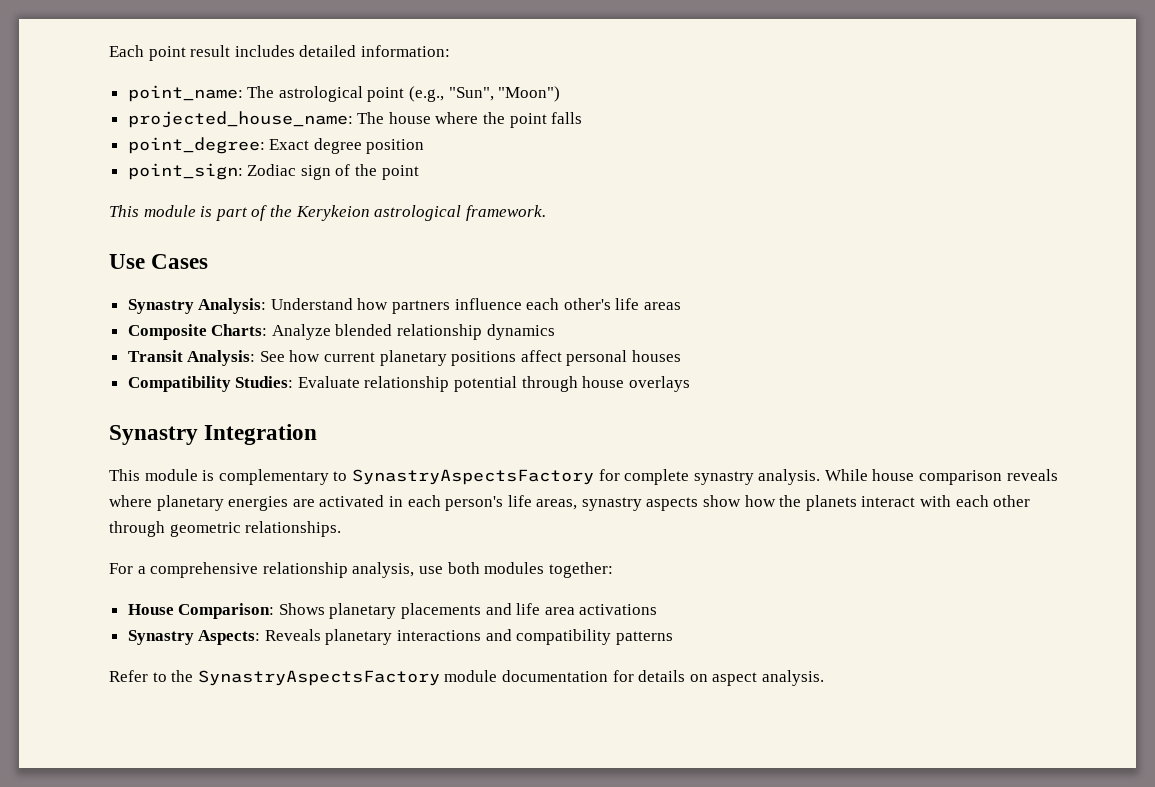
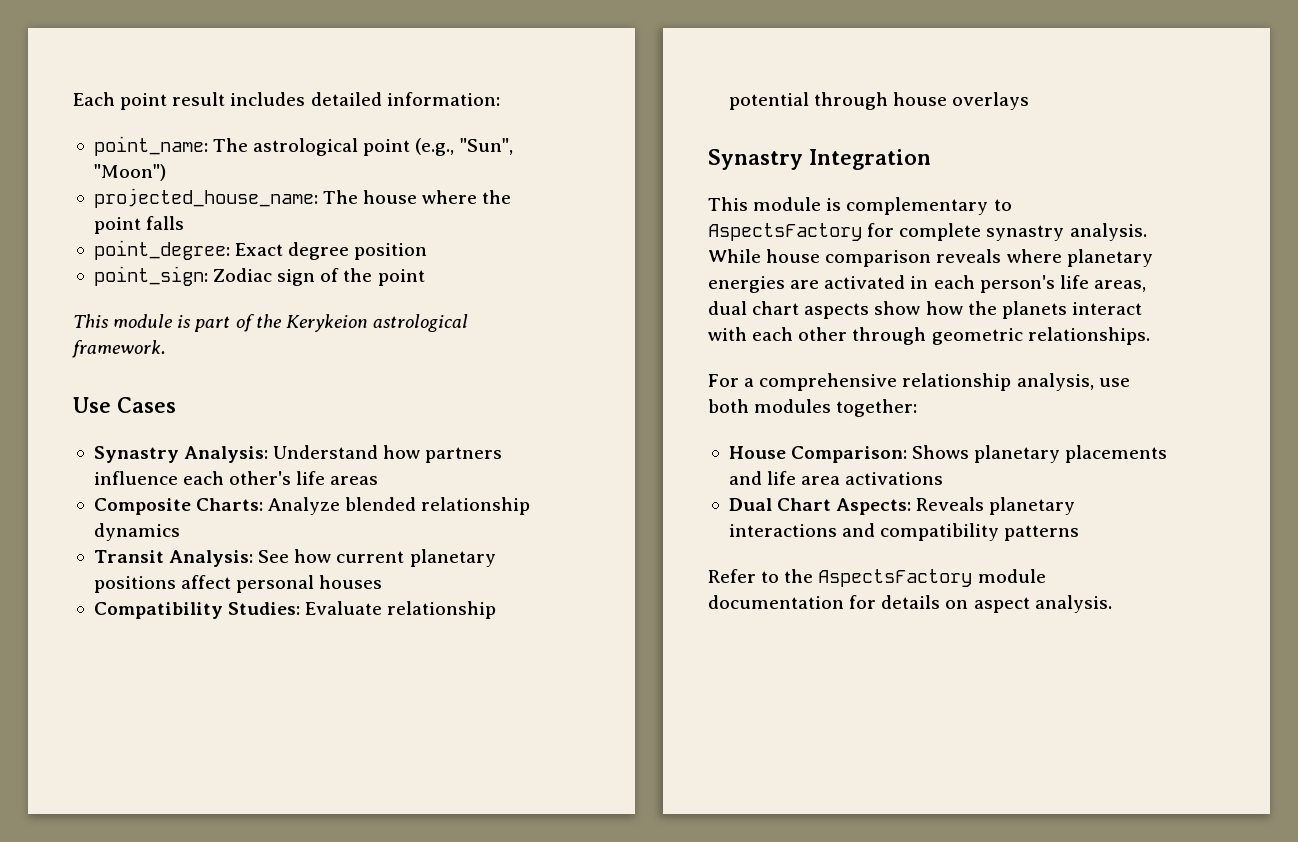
[351,469,594,485] SynastryAspectsFactory -> [708,223,862,241] AspectsFactory
[581,497,642,511] synastry -> [708,301,800,315] dual chart
[127,630,194,645] Synastry -> [728,498,832,511] Dual Chart
[197,670,440,686] SynastryAspectsFactory -> [818,569,973,587] AspectsFactory

